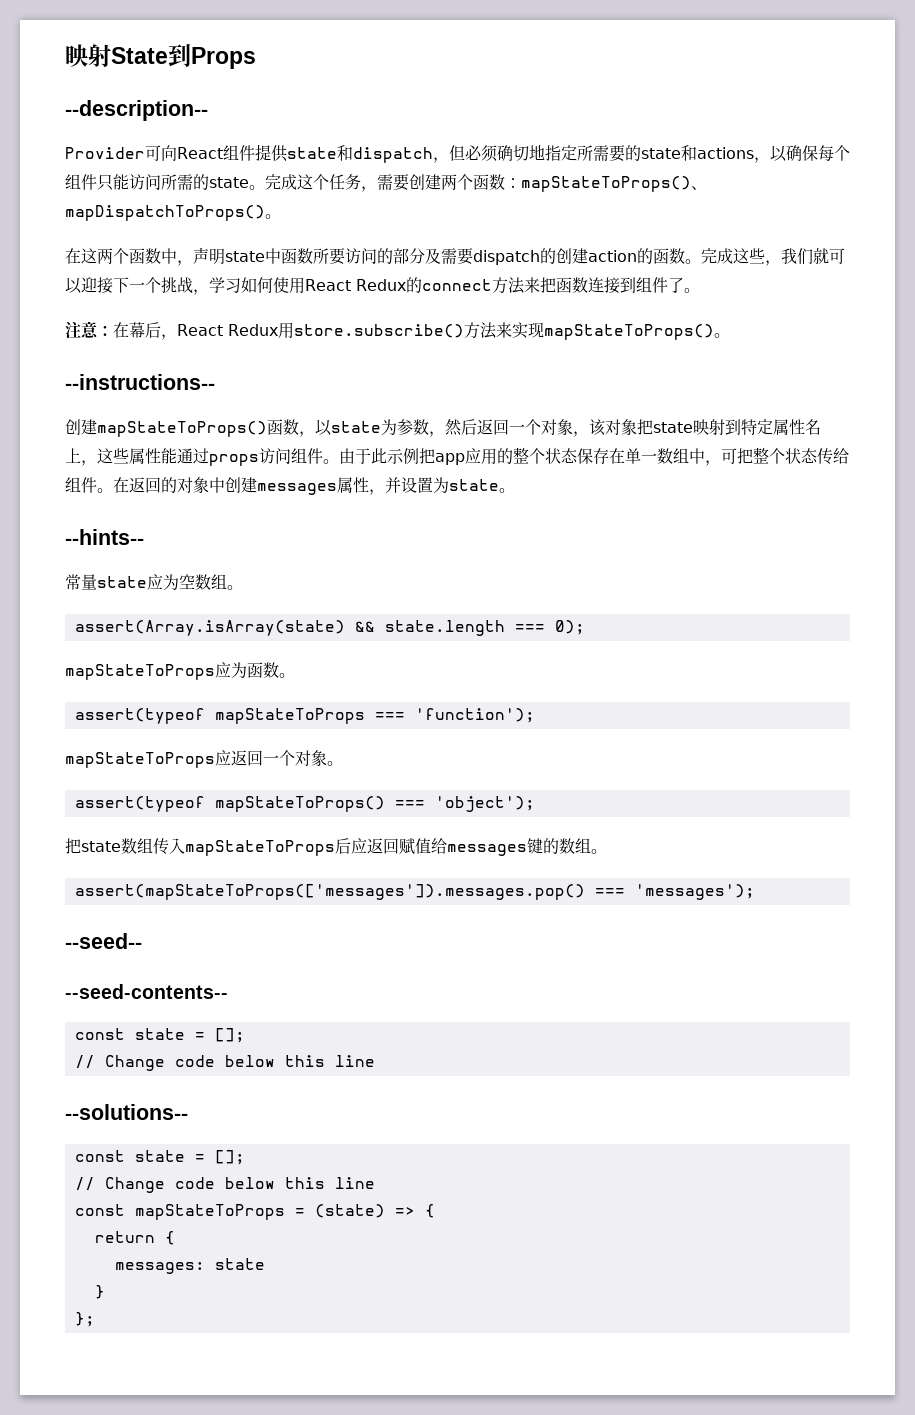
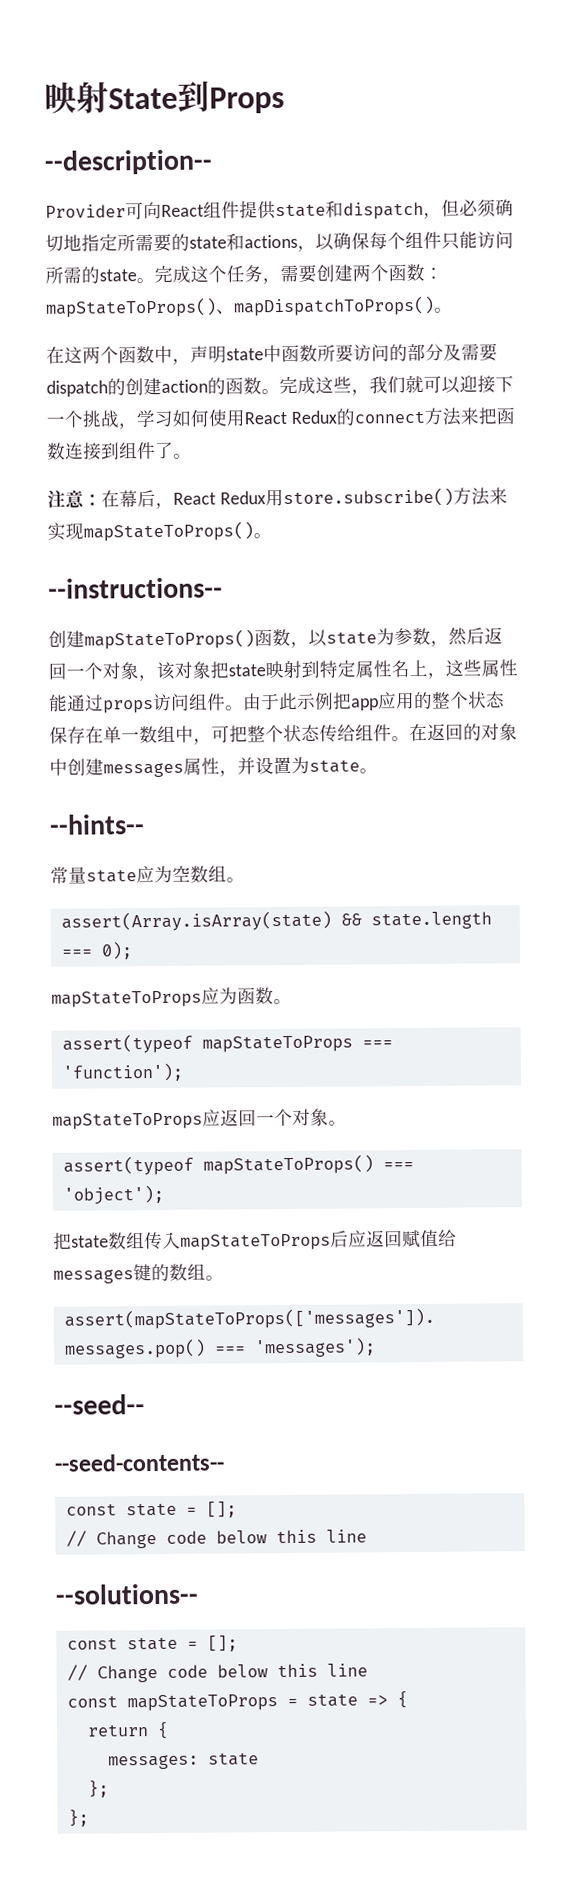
[314,1204,385,1218] (state) -> [306,1693,358,1707] state
[94,1285,105,1299] } -> [87,1780,109,1798] };

